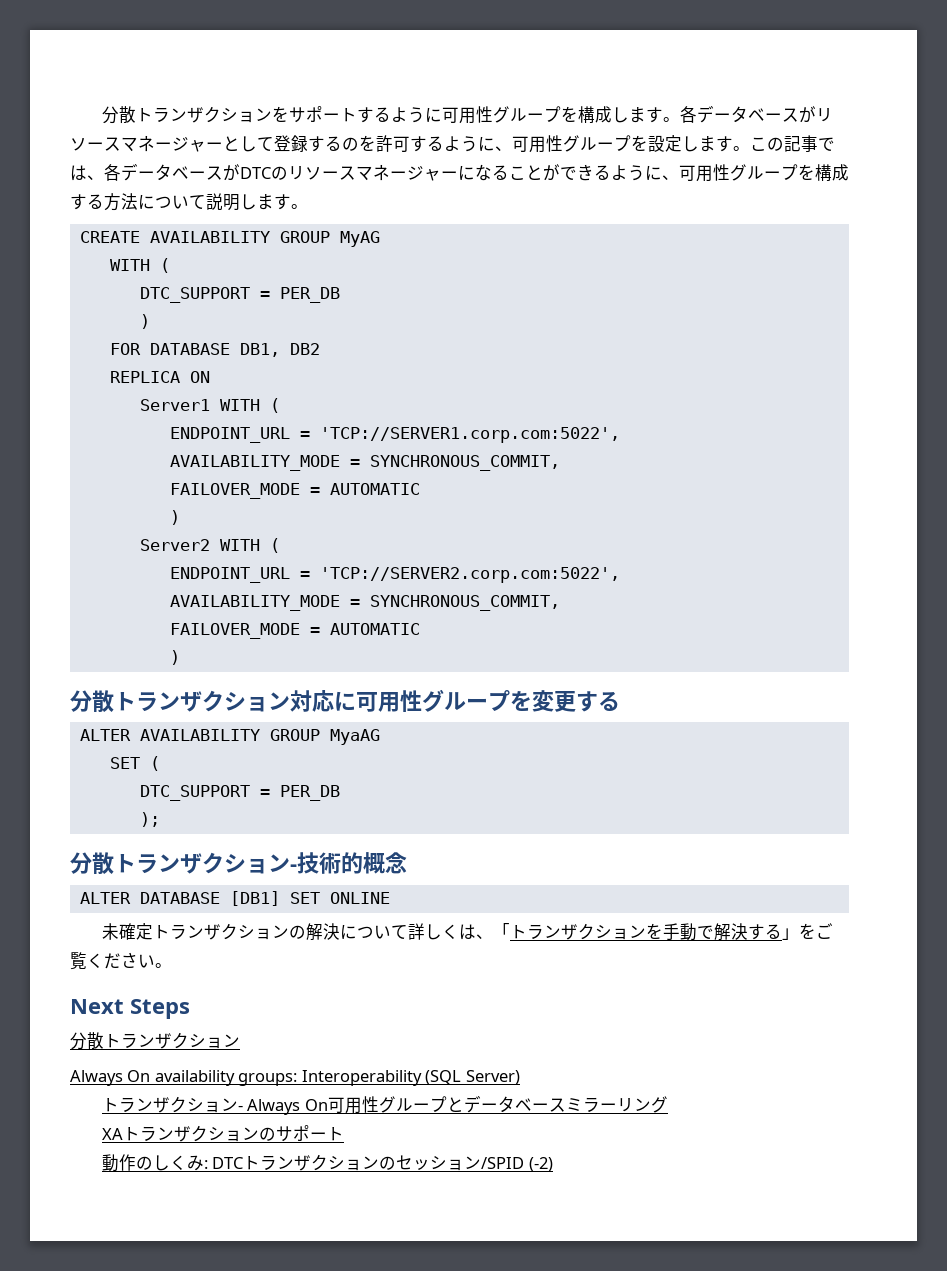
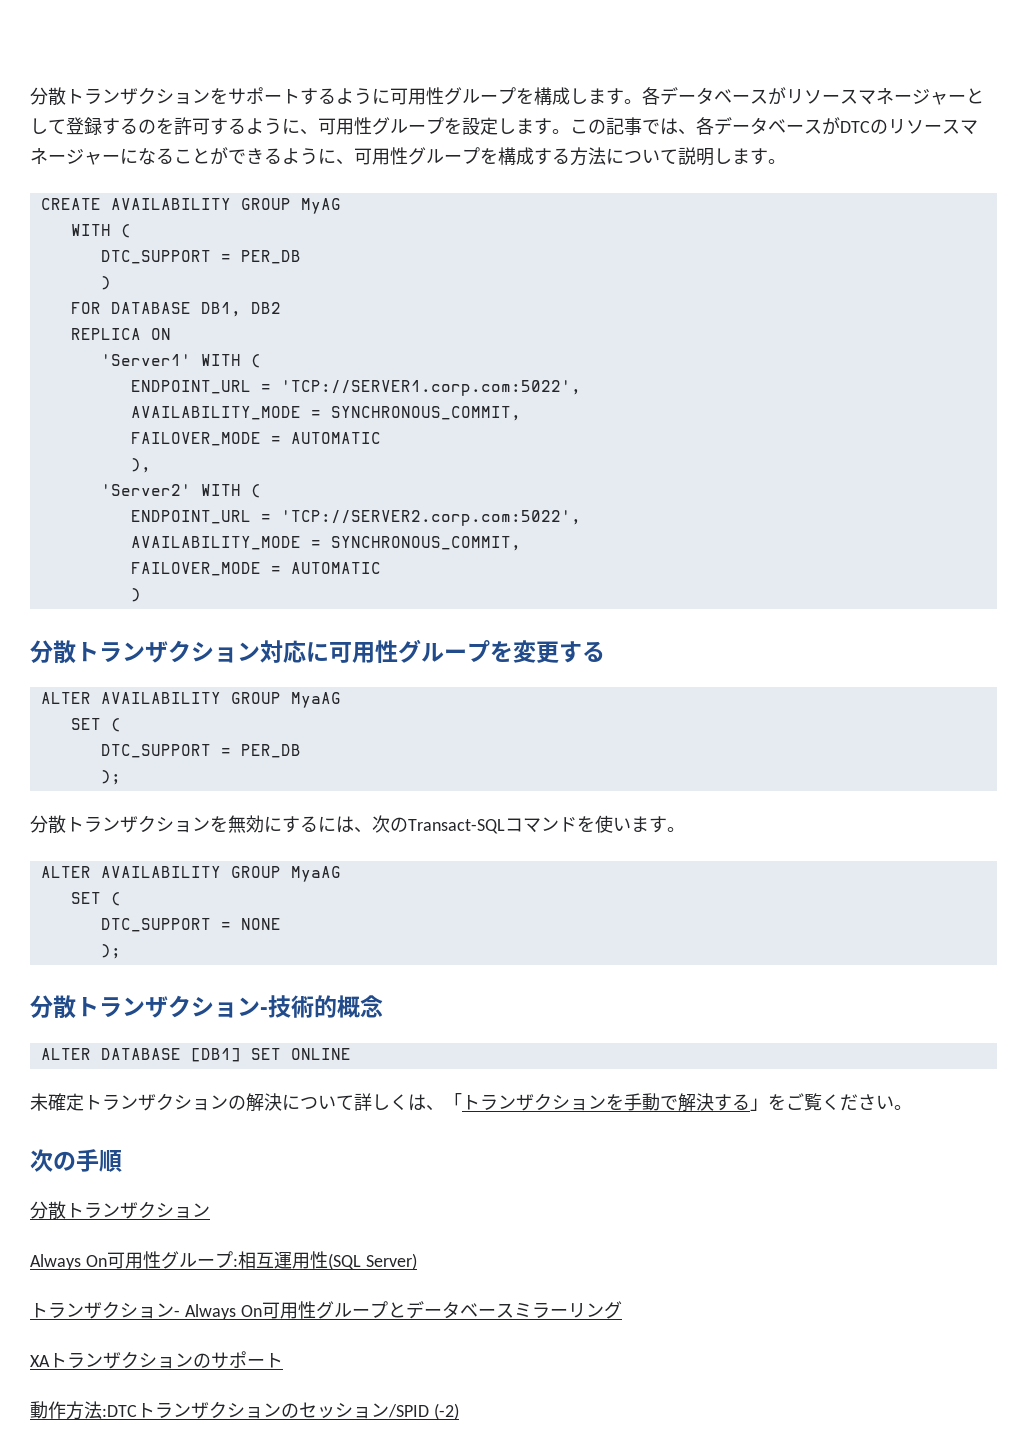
[139,399,210,411] Server1 -> [100,354,191,366] 'Server1'
[169,510,180,525] [139,539,210,551] ) // Server2 -> [130,458,151,473] [100,484,191,496] ), // 'Server2'
(160, 819) none -> [30,815,685,834] [40,866,341,882] [70,892,121,906] [100,918,281,932] [100,944,121,959] // 分散トランザクションを無効にするには、次のTransact-SQLコマンドを使います。 // ALTER AVAILABILITY GROUP MyaAG // SET ( // DTC_SUPPORT = NONE // );
[70,999,190,1019] Next Steps -> [30,1149,122,1172] 次の手順
[154,1070,422,1086] availability groups: Interoperability -> [106,1251,328,1269] 可用性グループ:相互運用性
[135,1155,244,1171] のしくみ: DTC -> [66,1401,137,1420] 方法:DTC

